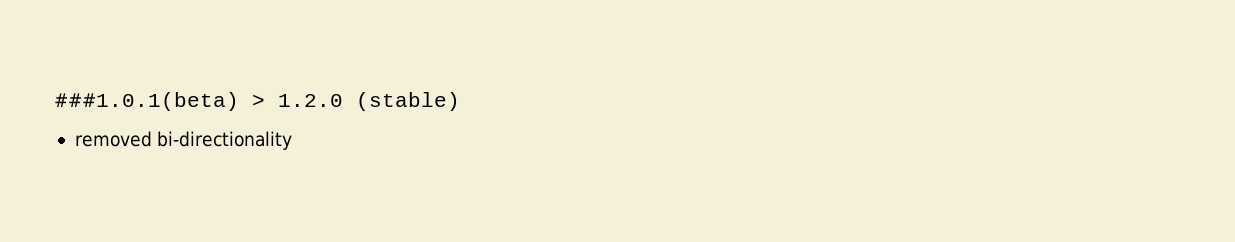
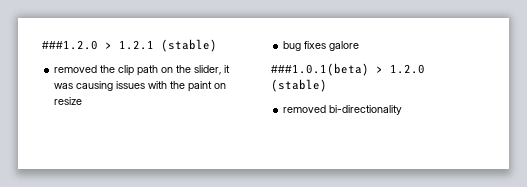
(54, 101) none -> [42,39,217,52] [54,65,231,76] [54,81,227,92] [54,97,83,105] [283,41,360,51] ###1.2.0 > 1.2.1 (stable) // removed the clip path on the slider, it was causing issues with the paint on resize // bug fixes galore //

